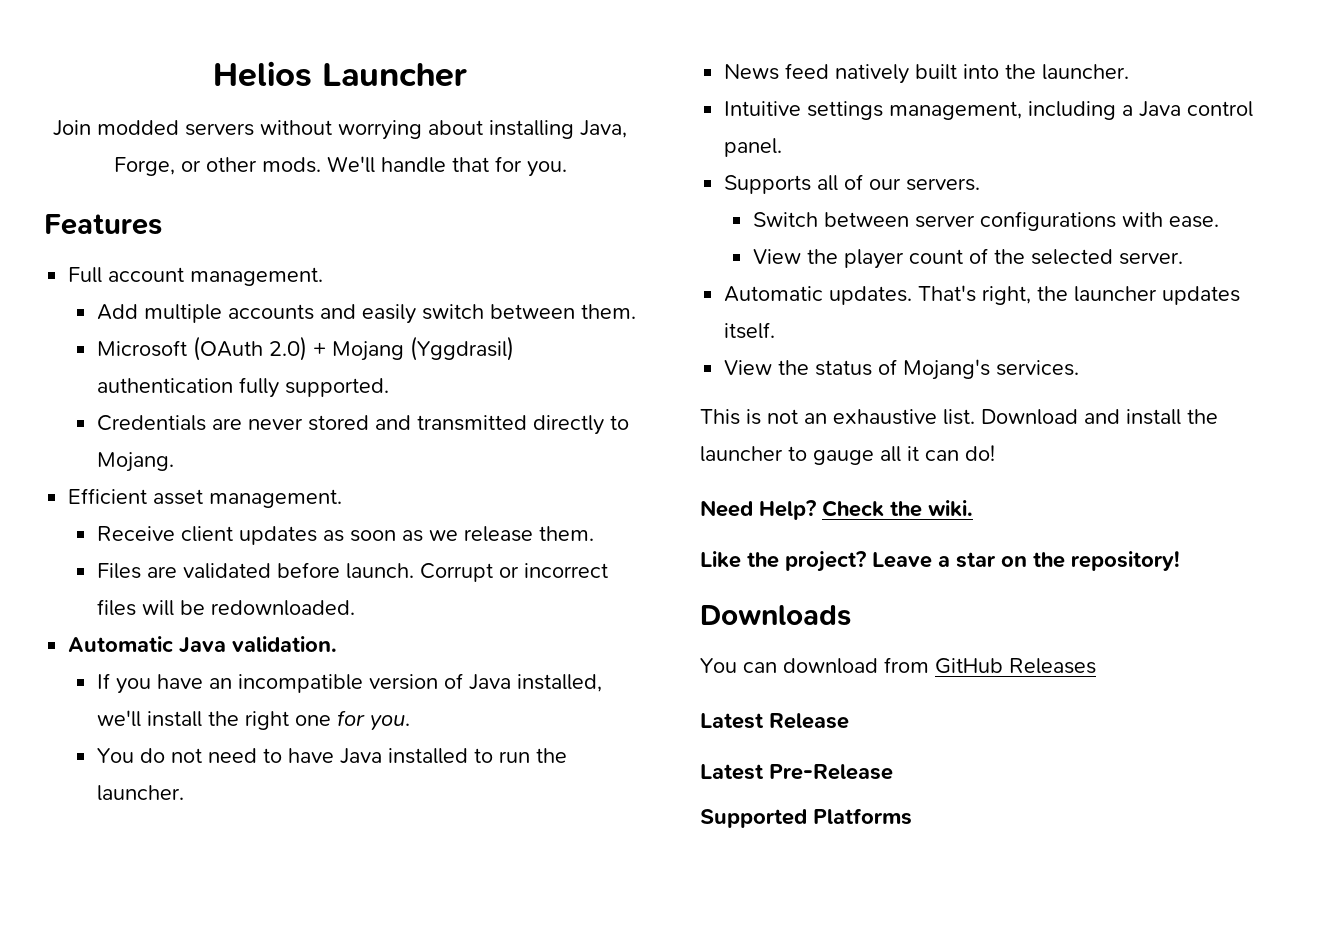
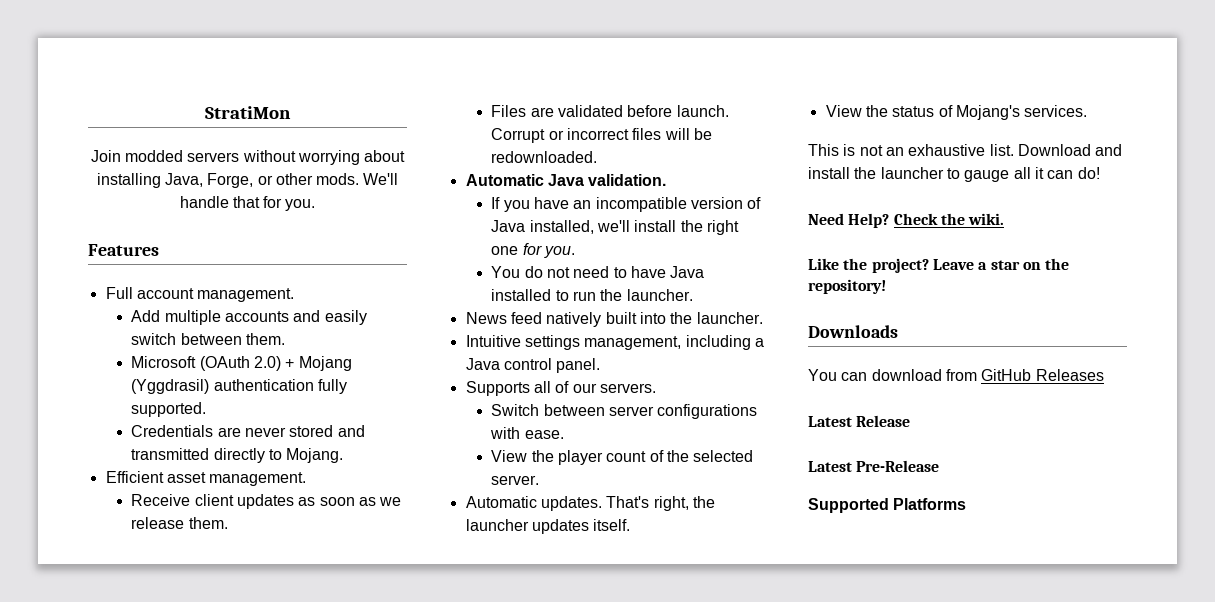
[213,61,467,87] Helios Launcher -> [205,106,291,119] StratiMon

